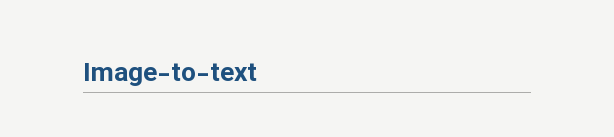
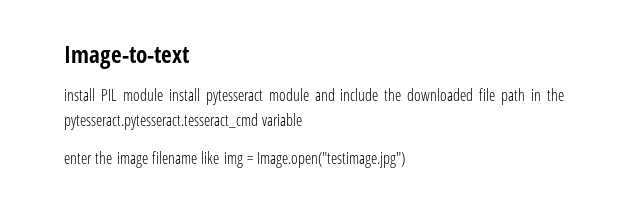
(257, 74) none -> [64,88,564,105] [64,113,303,130] [64,151,406,168] // install PIL module install pytesseract module and include the downloaded file path in the pytesseract.pytesseract.tesseract_cmd variable // enter the image filename like img = Image.open("testimage.jpg")

